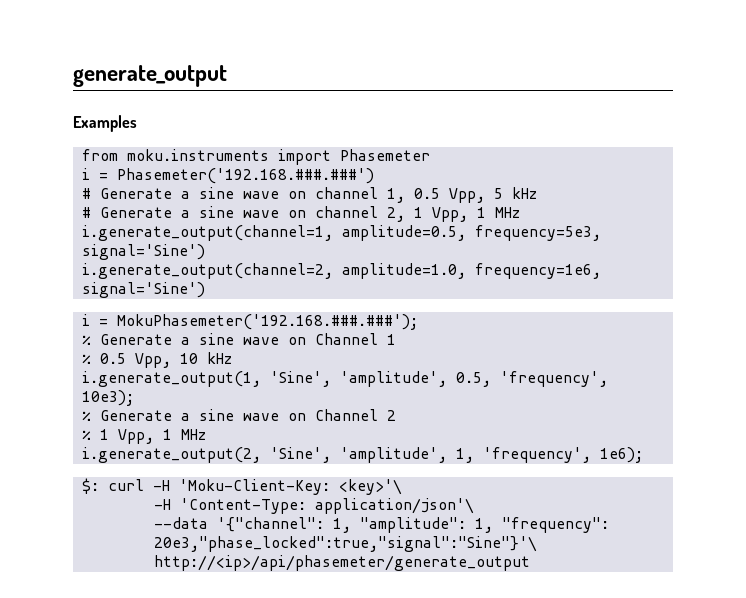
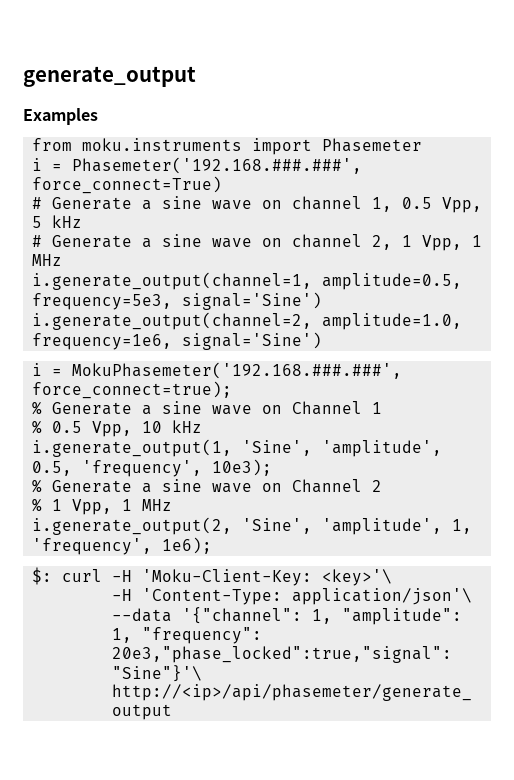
[116,168,374,184] Phasemeter('192.168.###.###') -> [72,157,362,174] [32,176,222,194] Phasemeter('192.168.###.###', force_connect=True)
[116,314,418,330] MokuPhasemeter('192.168.###.###'); -> [72,362,402,379] [32,381,232,399] MokuPhasemeter('192.168.###.###', force_connect=true);

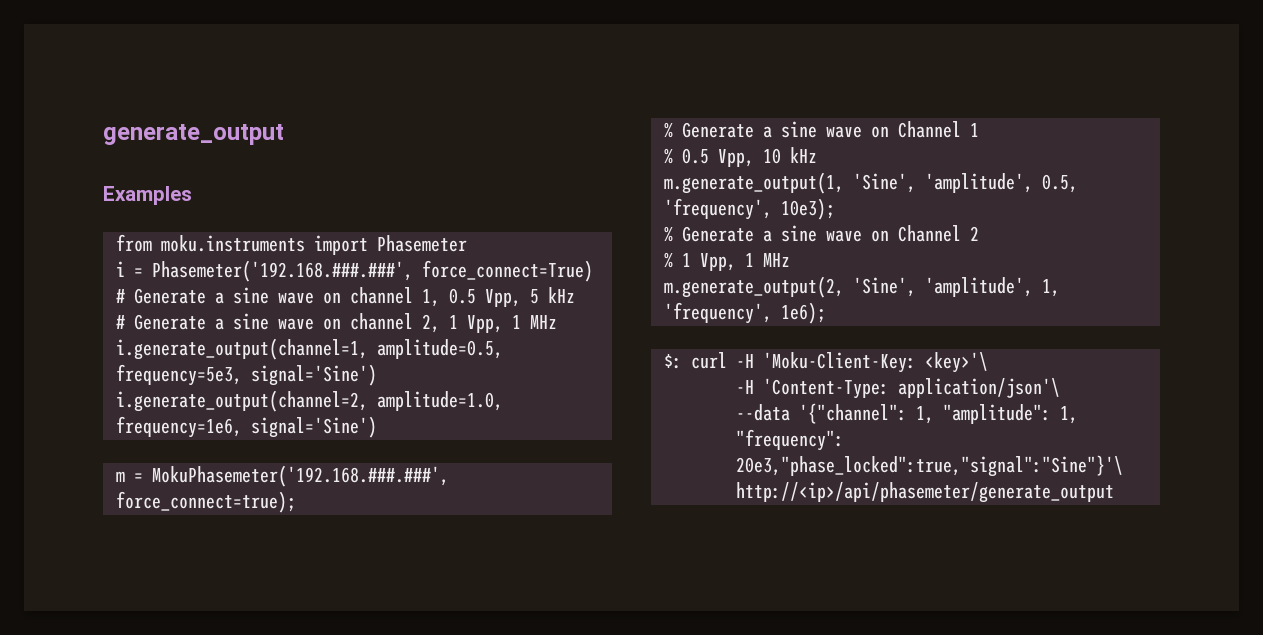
[32,363,42,376] i -> [115,471,125,482] m
[32,439,232,457] i.generate_output(1, -> [663,172,844,194] m.generate_output(1,
[32,517,232,535] i.generate_output(2, -> [663,276,844,298] m.generate_output(2,

